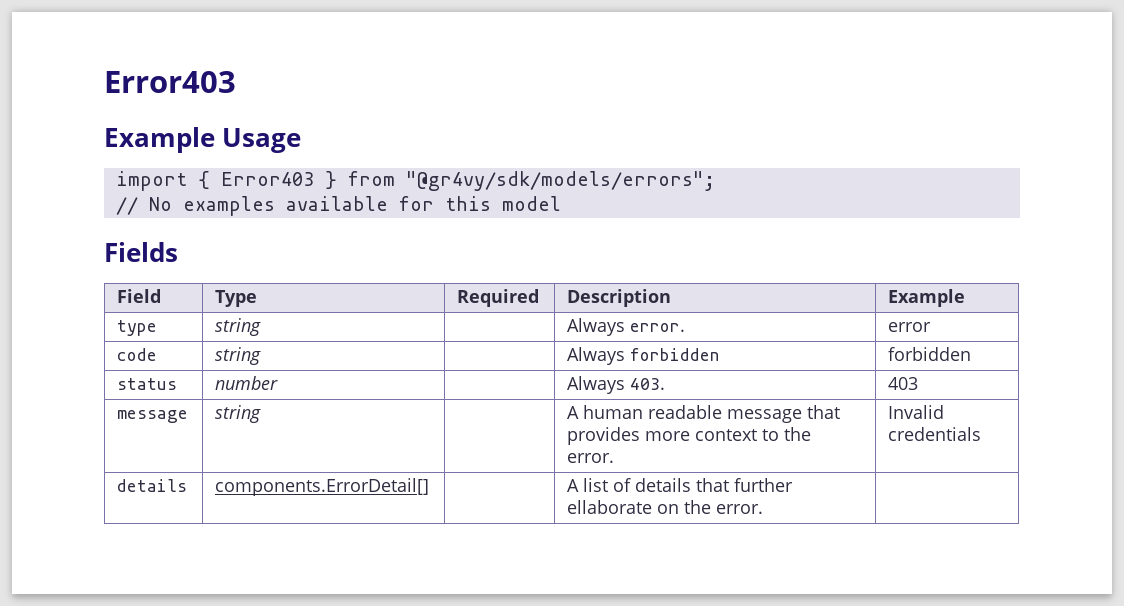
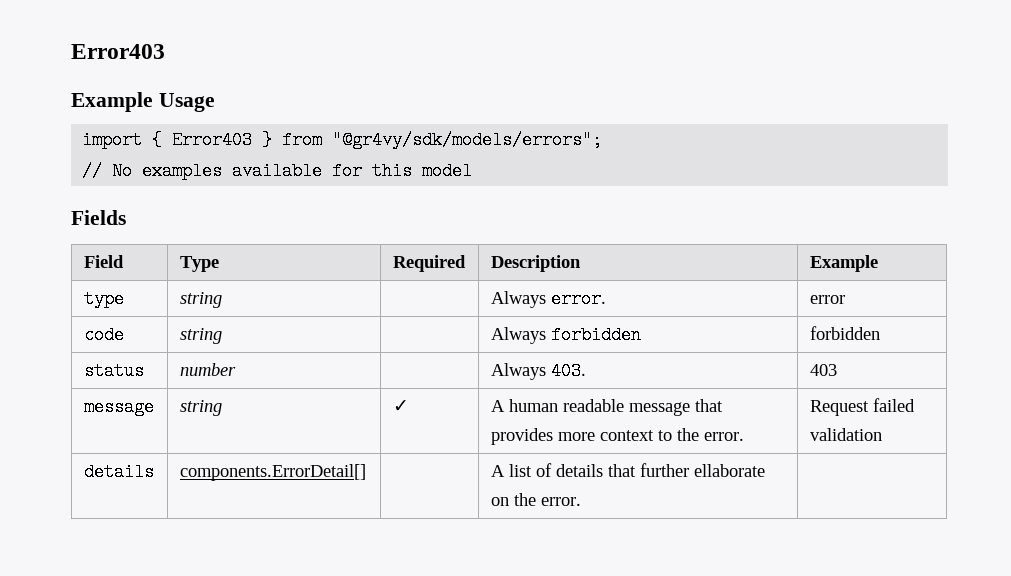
(262, 414) none -> [392,400,409,412] ✓
[888,405,945,419] [888,427,982,441] Invalid credentials -> [809,398,915,416] [809,428,882,441] Request failed validation

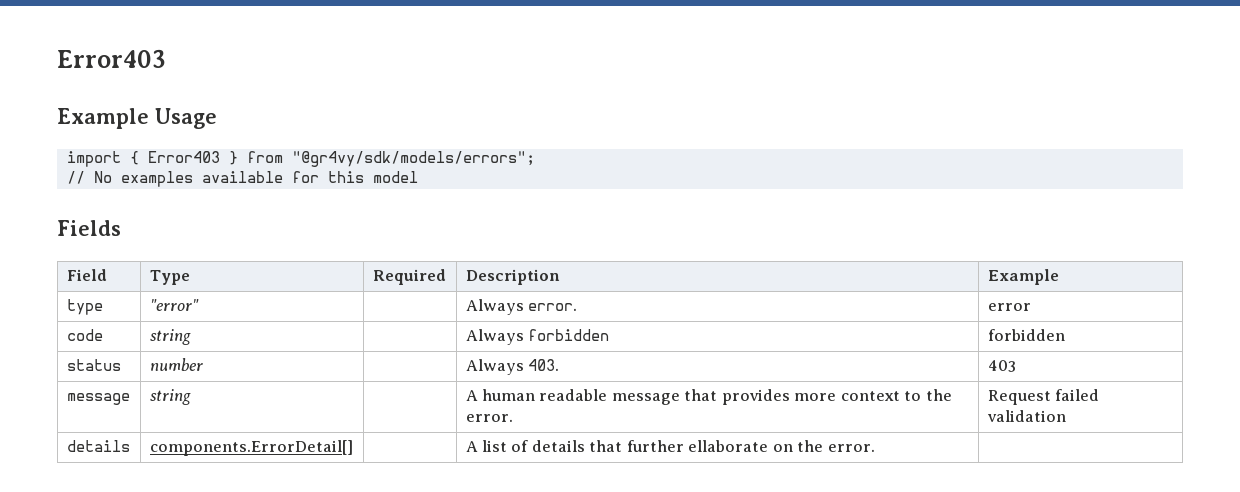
[179,292,222,308] string -> [149,299,199,311] "error"
[392,400,409,412] ✓ -> (191, 397) none

